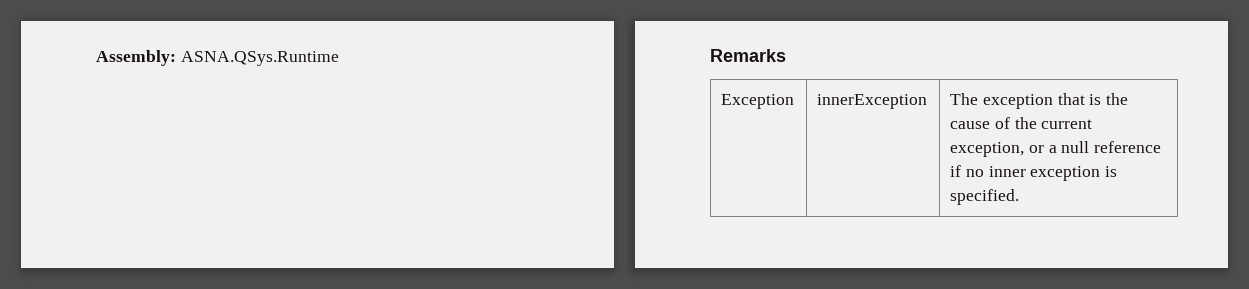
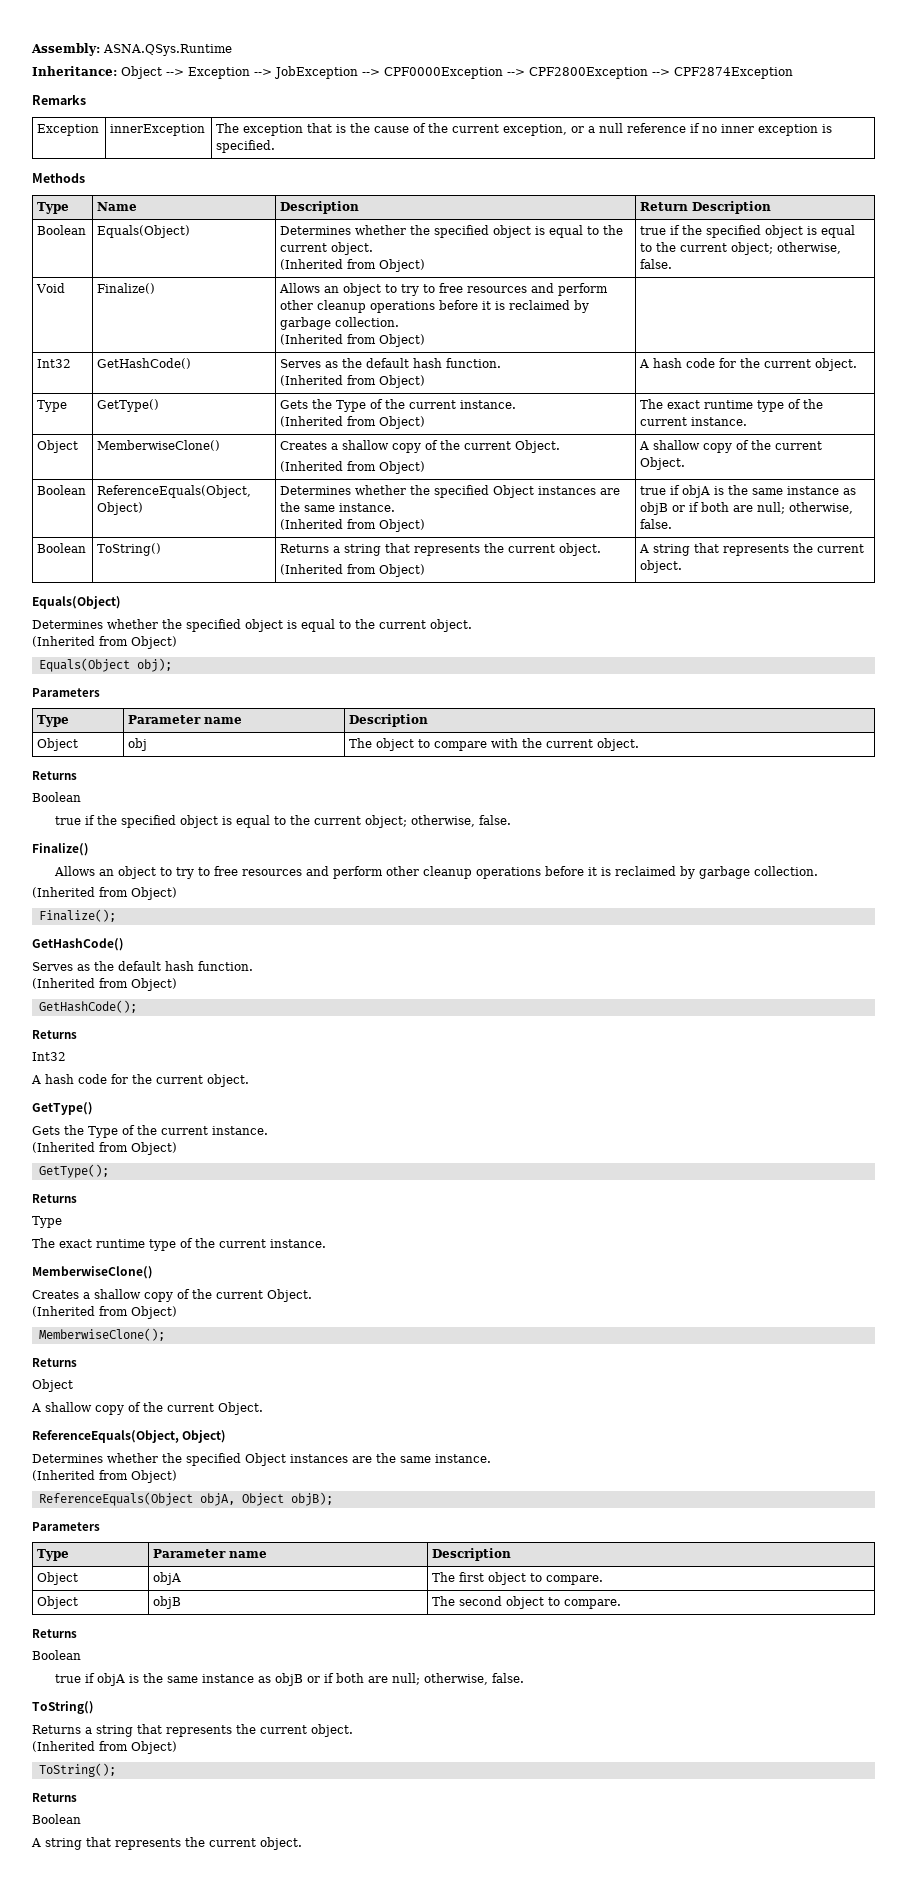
(339, 58) none -> [32,66,793,79] // Inheritance: Object --> Exception --> JobException --> CPF0000Exception --> CPF2800Exception --> CPF2874Exception
(1020, 197) none -> [32,173,85,183] [37,202,70,214] [97,202,138,211] [280,201,360,214] [640,201,772,214] [37,225,87,235] [97,225,191,238] [280,225,624,238] [280,242,374,255] [280,259,426,272] [640,225,856,238] [640,242,842,255] [640,259,673,269] [36,283,66,293] [97,283,156,294] [279,283,609,296] [280,300,590,313] [280,317,400,330] [280,334,426,347] [37,359,72,368] [97,358,192,369] [280,358,502,368] [280,375,426,388] [639,358,858,371] [37,400,68,412] [97,399,160,412] [280,399,517,412] [280,416,426,429] [640,399,824,412] [640,417,748,426] [37,440,79,453] [97,440,221,451] [280,440,561,453] [280,461,426,474] [639,440,823,453] [640,457,686,470] [37,485,87,495] [97,485,252,498] [97,502,144,515] [280,485,621,498] [280,502,396,512] [280,519,426,532] [640,485,857,498] [640,502,854,515] [640,519,673,529] [37,543,87,553] [97,543,162,556] [280,543,602,556] [280,564,426,577] [639,543,865,556] [640,560,683,573] [32,596,121,609] [32,619,472,632] [32,636,177,649] [38,658,172,672] [32,688,100,697] [37,715,70,727] [128,715,243,724] [349,714,429,727] [37,738,79,751] [128,738,148,751] [349,738,640,751] [32,771,77,780] [32,792,81,802] [54,815,511,828] [32,843,89,856] [53,866,818,879] [32,887,177,900] [38,909,116,922] [32,938,124,951] [32,961,253,971] [32,978,177,991] [38,1000,137,1013] [32,1030,77,1039] [32,1052,66,1061] [31,1074,249,1087] [32,1102,93,1115] [32,1125,268,1138] [32,1142,177,1155] [38,1164,109,1178] [32,1194,77,1203] [32,1216,62,1228] [32,1238,326,1251] [32,1266,153,1279] [32,1289,312,1302] [32,1306,177,1319] [38,1328,165,1341] [32,1358,77,1367] [32,1379,73,1392] [31,1402,263,1415] [32,1430,227,1443] [32,1453,491,1466] [32,1470,177,1483] [38,1492,333,1506] [32,1522,100,1531] [37,1549,70,1561] [153,1549,268,1558] [432,1548,512,1561] [37,1572,79,1585] [153,1572,182,1585] [432,1572,604,1585] [37,1596,79,1609] [153,1596,182,1609] [432,1596,622,1609] [32,1629,77,1638] [32,1650,81,1660] [54,1673,524,1686] [32,1701,94,1714] [32,1724,353,1737] [32,1741,177,1754] [38,1763,116,1777] [32,1793,77,1802] [32,1814,81,1824] [31,1837,302,1850] // Methods // Type | Name | Description | Return Description // Boolean | Equals(Object) | Determines whether the specified object is equal to the current object. // (Inherited from Object) | true if the specified object is equal to the current object; otherwise, false. // Void | Finalize() | Allows an object to try to free resources and perform other cleanup operations before it is reclaimed by garbage collection. // (Inherited from Object) | // Int32 | GetHashCode() | Serves as the default hash function. // (Inherited from Object) | A hash code for the current object. // Type | GetType() | Gets the Type of the current instance. // (Inherited from Object) | The exact runtime type of the current instance. // Object | MemberwiseClone() | Creates a shallow copy of the current Object. // (Inherited from Object) | A shallow copy of the current Object. // Boolean | ReferenceEquals(Object, Object) | Determines whether the specified Object instances are the same instance. // (Inherited from Object) | true if objA is the same instance as objB or if both are null; otherwise, false. // Boolean | ToString() | Returns a string that represents the current object. // (Inherited from Object) | A string that represents the current object. // Equals(Object) // Determines whether the specified object is equal to the current object. // (Inherited from Object) // Equals(Object obj); // Parameters // Type | Parameter name | Description // Object | obj | The object to compare with the current object. // Returns // Boolean // true if the specified object is equal to the current object; otherwise, false. // Finalize() // Allows an object to try to free resources and perform other cleanup operations before it is reclaimed by garbage collection. // (Inherited from Object) // Finalize(); // GetHashCode() // Serves as the default hash function. // (Inherited from Object) // GetHashCode(); // Returns // Int32 // A hash code for the current object. // GetType() // Gets the Type of the current instance. // (Inherited from Object) // GetType(); // Returns // Type // The exact runtime type of the current instance. // MemberwiseClone() // Creates a shallow copy of the current Object. // (Inherited from Object) // MemberwiseClone(); // Returns // Object // A shallow copy of the current Object. // ReferenceEquals(Object, Object) // Determines whether the specified Object instances are the same instance. // (Inherited from Object) // ReferenceEquals(Object objA, Object objB); // Parameters // Type | Parameter name | Description // Object | objA | The first object to compare. // Object | objB | The second object to compare. // Returns // Boolean // true if objA is the same instance as objB or if both are null; otherwise, false. // ToString() // Returns a string that represents the current object. // (Inherited from Object) // ToString(); // Returns // Boolean // A string that represents the current object.

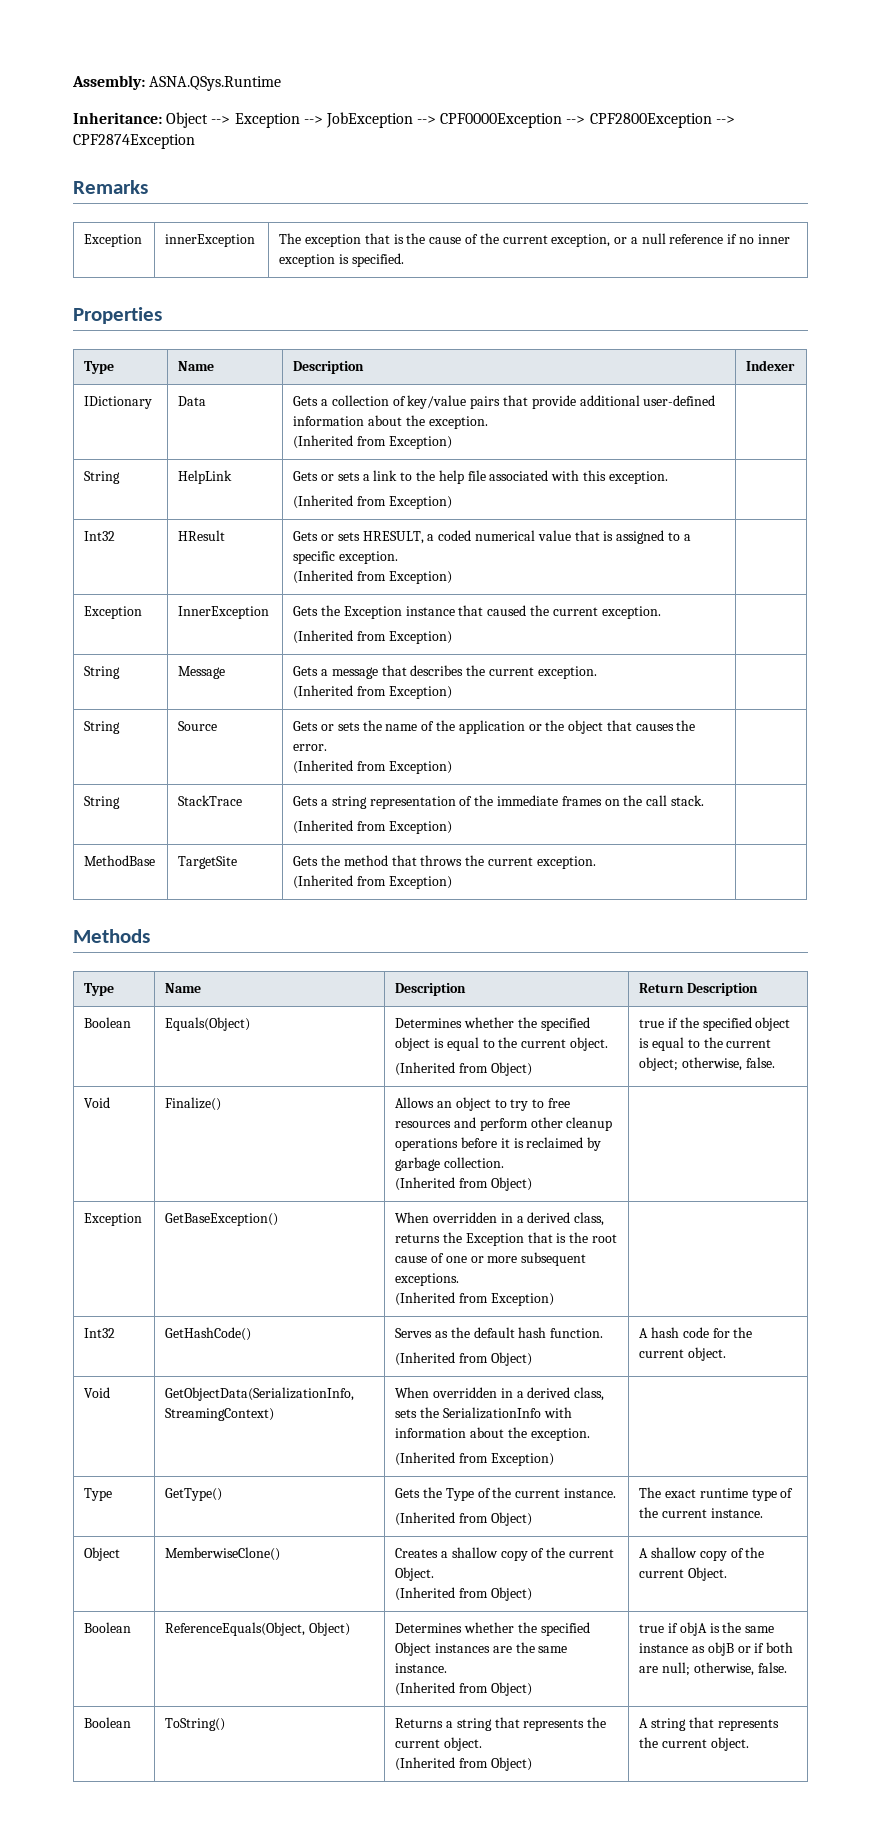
(276, 146) none -> [73,307,162,324] [84,361,115,374] [178,361,215,371] [293,361,365,374] [746,360,796,371] [84,396,153,409] [178,396,207,406] [293,395,716,409] [293,415,488,429] [293,435,452,449] [84,471,121,484] [178,470,233,484] [293,470,668,484] [293,495,452,509] [84,531,116,541] [178,530,226,541] [293,530,691,544] [293,551,399,564] [293,570,452,584] [84,606,143,619] [178,606,270,619] [293,605,661,619] [293,630,452,644] [84,666,121,679] [178,666,226,679] [293,665,597,679] [293,685,452,699] [84,721,121,734] [178,721,218,731] [293,720,696,734] [293,744,328,751] [293,760,452,774] [84,796,121,809] [178,795,243,806] [293,795,704,809] [293,820,452,834] [84,855,156,866] [178,856,238,869] [293,855,596,869] [293,875,452,889] // Properties // Type | Name | Description | Indexer // IDictionary | Data | Gets a collection of key/value pairs that provide additional user-defined information about the exception. // (Inherited from Exception) | // String | HelpLink | Gets or sets a link to the help file associated with this exception. // (Inherited from Exception) | // Int32 | HResult | Gets or sets HRESULT, a coded numerical value that is assigned to a specific exception. // (Inherited from Exception) | // Exception | InnerException | Gets the Exception instance that caused the current exception. // (Inherited from Exception) | // String | Message | Gets a message that describes the current exception. // (Inherited from Exception) | // String | Source | Gets or sets the name of the application or the object that causes the error. // (Inherited from Exception) | // String | StackTrace | Gets a string representation of the immediate frames on the call stack. // (Inherited from Exception) | // MethodBase | TargetSite | Gets the method that throws the current exception. // (Inherited from Exception) |
(426, 340) none -> [84,1213,143,1226] [165,1213,279,1226] [395,1212,605,1226] [395,1232,617,1246] [395,1252,587,1266] [395,1273,460,1286] [395,1292,554,1306] // Exception | GetBaseException() | When overridden in a derived class, returns the Exception that is the root cause of one or more subsequent exceptions. // (Inherited from Exception) |
(858, 364) none -> [84,1387,111,1398] [165,1387,355,1401] [165,1408,275,1421] [395,1387,605,1401] [395,1407,572,1419] [395,1427,590,1441] [395,1452,554,1466] // Void | GetObjectData(SerializationInfo, StreamingContext) | When overridden in a derived class, sets the SerializationInfo with information about the exception. // (Inherited from Exception) |
[32,596,121,609] [32,619,472,632] [32,636,177,649] [38,658,172,672] [32,688,100,697] [37,715,70,727] [128,715,243,724] [349,714,429,727] [37,738,79,751] [128,738,148,751] [349,738,640,751] [32,771,77,780] [32,792,81,802] [54,815,511,828] [32,843,89,856] [53,866,818,879] [32,887,177,900] [38,909,116,922] [32,938,124,951] [32,961,253,971] [32,978,177,991] [38,1000,137,1013] [32,1030,77,1039] [32,1052,66,1061] [31,1074,249,1087] [32,1102,93,1115] [32,1125,268,1138] [32,1142,177,1155] [38,1164,109,1178] [32,1194,77,1203] [32,1216,62,1228] [32,1238,326,1251] [32,1266,153,1279] [32,1289,312,1302] [32,1306,177,1319] [38,1328,165,1341] [32,1358,77,1367] [32,1379,73,1392] [31,1402,263,1415] [32,1430,227,1443] [32,1453,491,1466] [32,1470,177,1483] [38,1492,333,1506] [32,1522,100,1531] [37,1549,70,1561] [153,1549,268,1558] [432,1548,512,1561] [37,1572,79,1585] [153,1572,182,1585] [432,1572,604,1585] [37,1596,79,1609] [153,1596,182,1609] [432,1596,622,1609] [32,1629,77,1638] [32,1650,81,1660] [54,1673,524,1686] [32,1701,94,1714] [32,1724,353,1737] [32,1741,177,1754] [38,1763,116,1777] [32,1793,77,1802] [32,1814,81,1824] [31,1837,302,1850] // Equals(Object) // Determines whether the specified object is equal to the current object. // (Inherited from Object) // Equals(Object obj); // Parameters // Type | Parameter name | Description // Object | obj | The object to compare with the current object. // Returns // Boolean // true if the specified object is equal to the current object; otherwise, false. // Finalize() // Allows an object to try to free resources and perform other cleanup operations before it is reclaimed by garbage collection. // (Inherited from Object) // Finalize(); // GetHashCode() // Serves as the default hash function. // (Inherited from Object) // GetHashCode(); // Returns // Int32 // A hash code for the current object. // GetType() // Gets the Type of the current instance. // (Inherited from Object) // GetType(); // Returns // Type // The exact runtime type of the current instance. // MemberwiseClone() // Creates a shallow copy of the current Object. // (Inherited from Object) // MemberwiseClone(); // Returns // Object // A shallow copy of the current Object. // ReferenceEquals(Object, Object) // Determines whether the specified Object instances are the same instance. // (Inherited from Object) // ReferenceEquals(Object objA, Object objB); // Parameters // Type | Parameter name | Description // Object | objA | The first object to compare. // Object | objB | The second object to compare. // Returns // Boolean // true if objA is the same instance as objB or if both are null; otherwise, false. // ToString() // Returns a string that represents the current object. // (Inherited from Object) // ToString(); // Returns // Boolean // A string that represents the current object. -> (749, 1744) none

